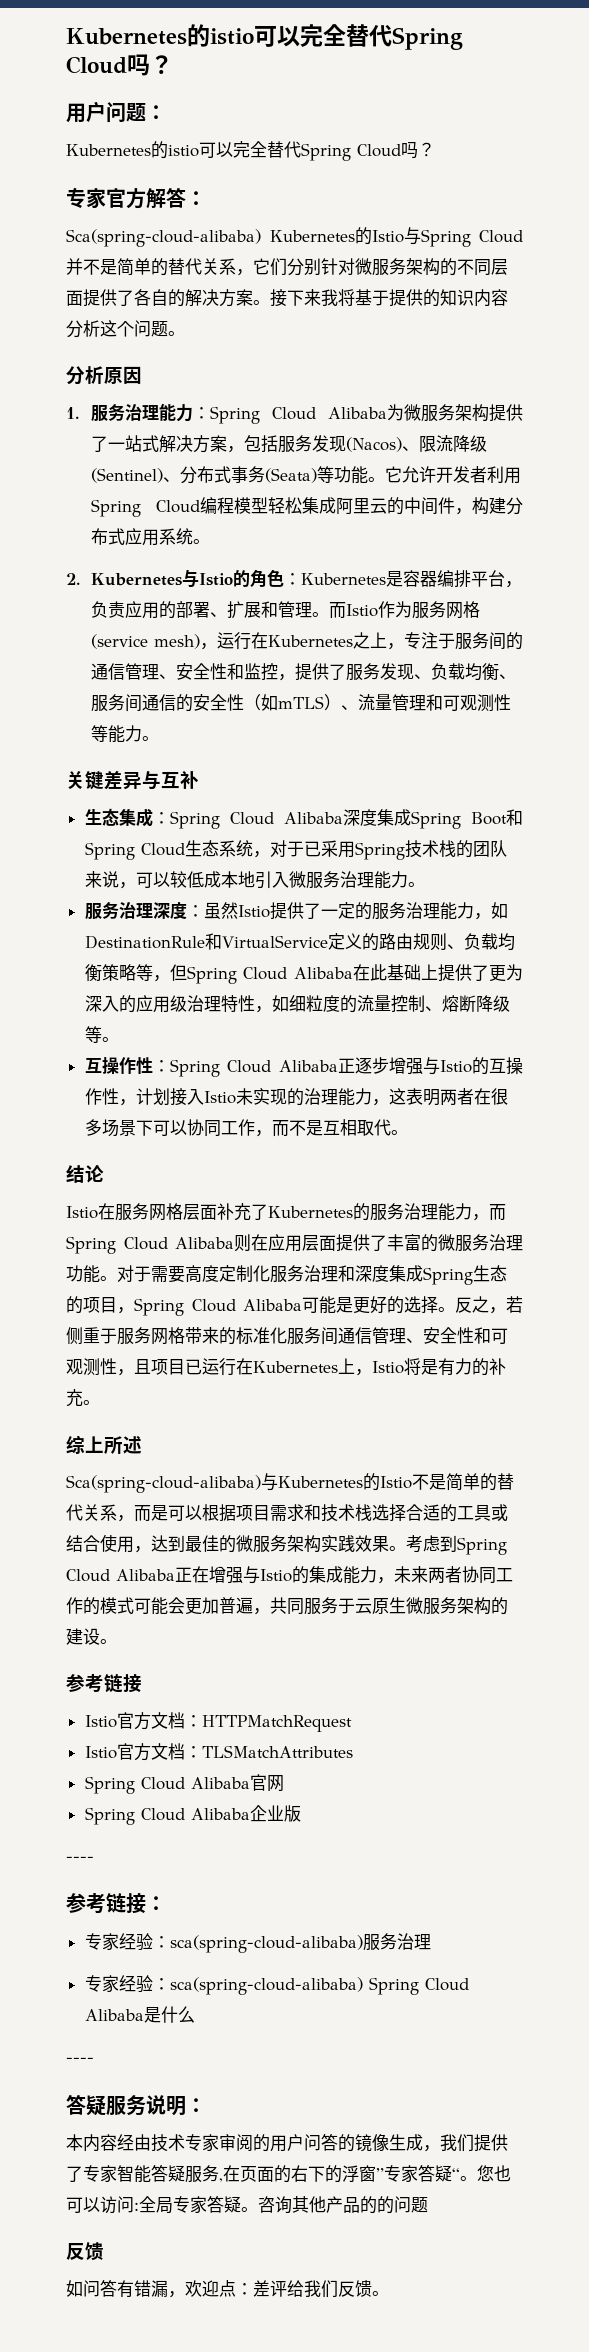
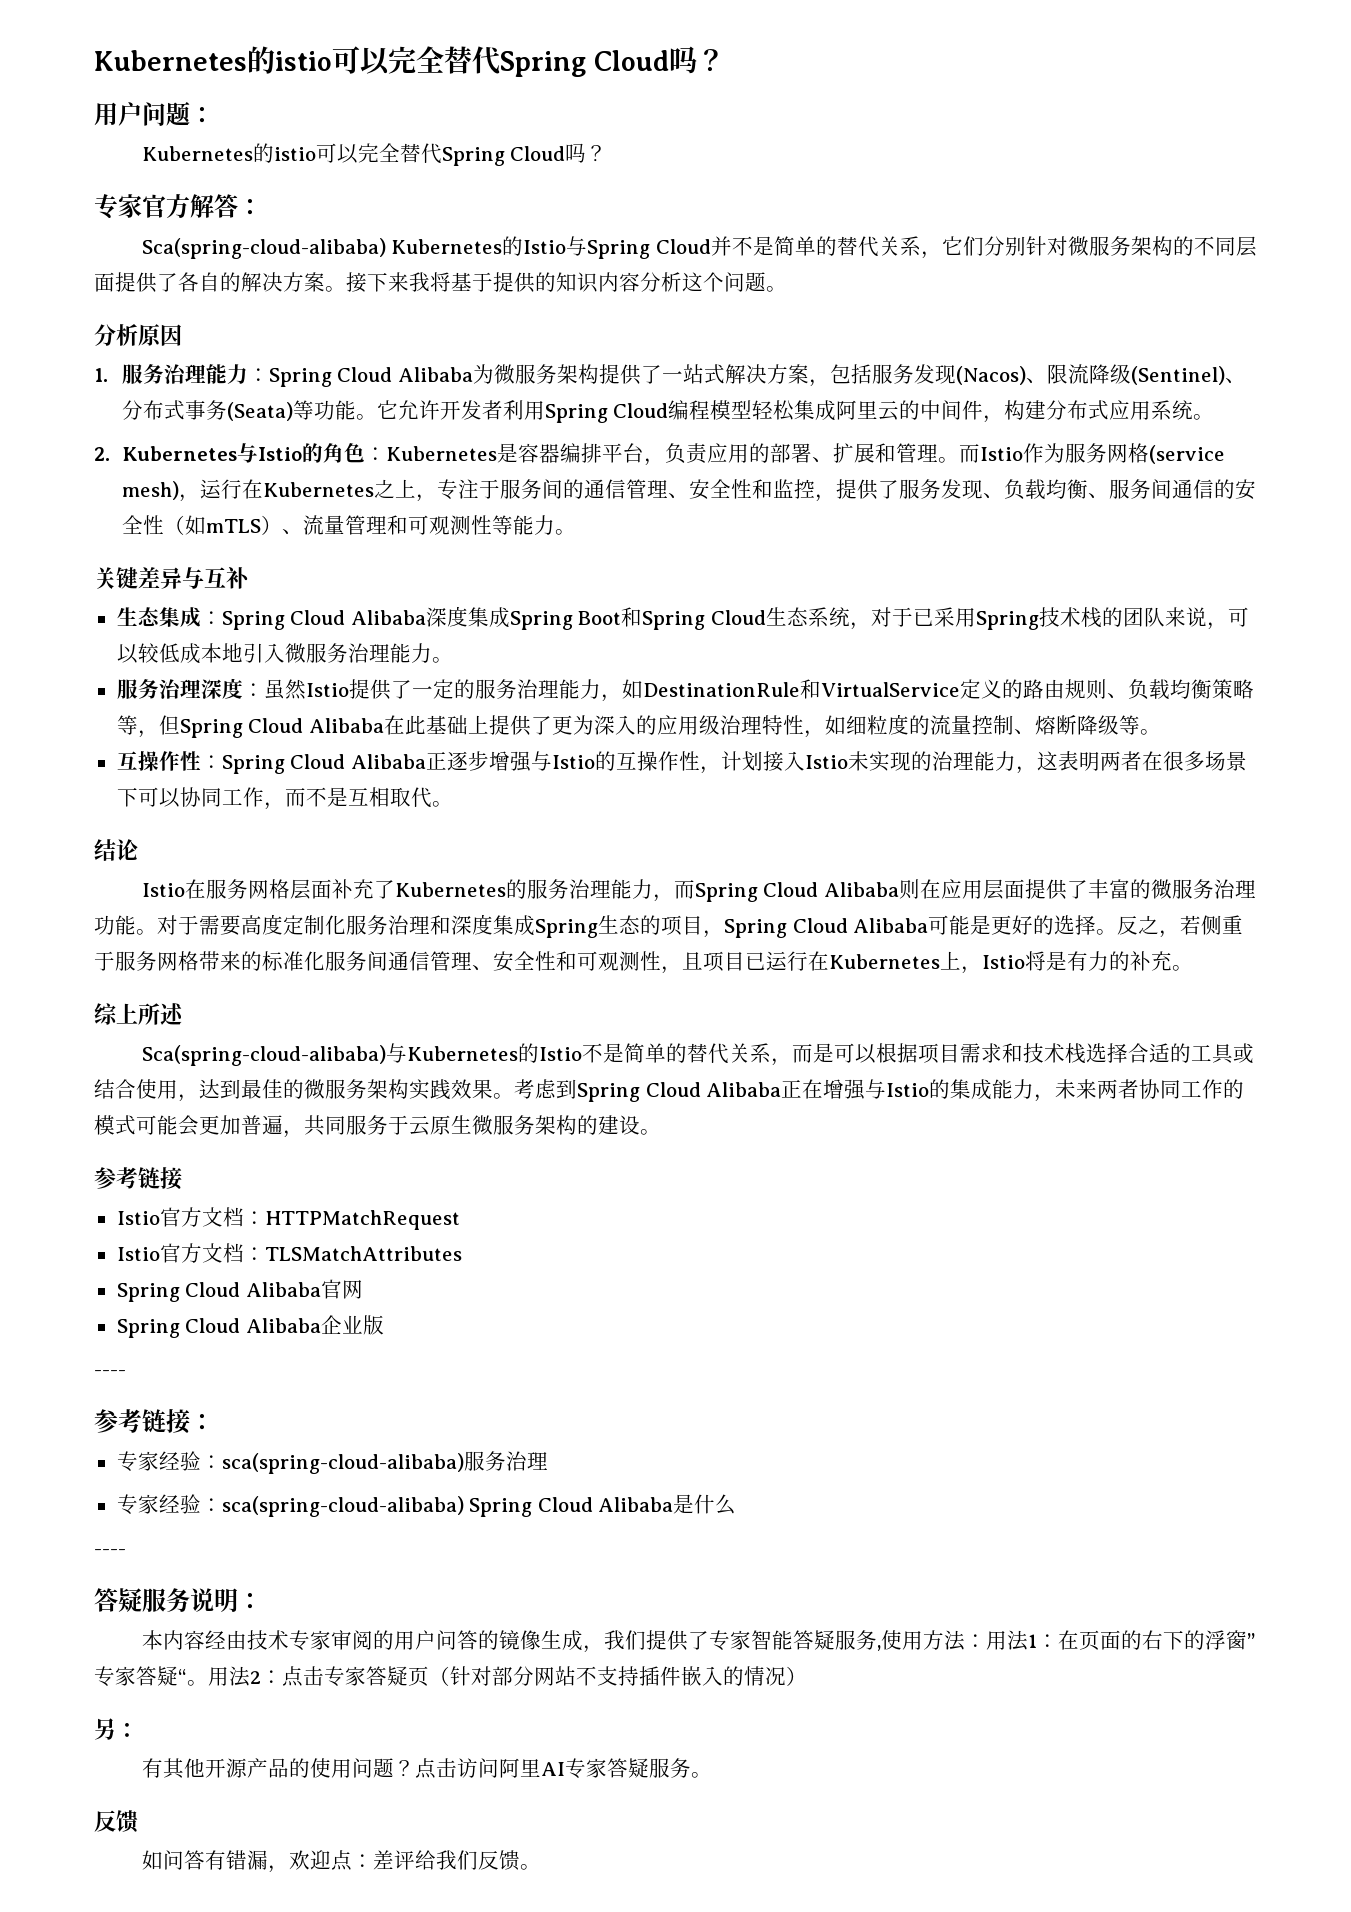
(223, 2180) none -> [880,1630,1058,1651] 使用方法：用法1：
[477,2165,511,2182] [66,2195,428,2214] 您也可以访问:全局专家答疑。咨询其他产品的的问题 -> [208,1666,807,1687] [94,1718,138,1740] [141,1758,712,1779] 用法2：点击专家答疑页（针对部分网站不支持插件嵌入的情况） // 另： // 有其他开源产品的使用问题？点击访问阿里AI专家答疑服务。

